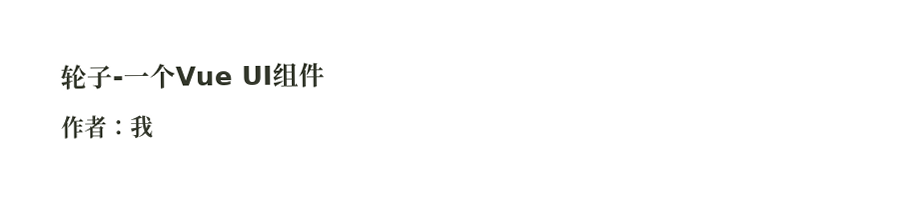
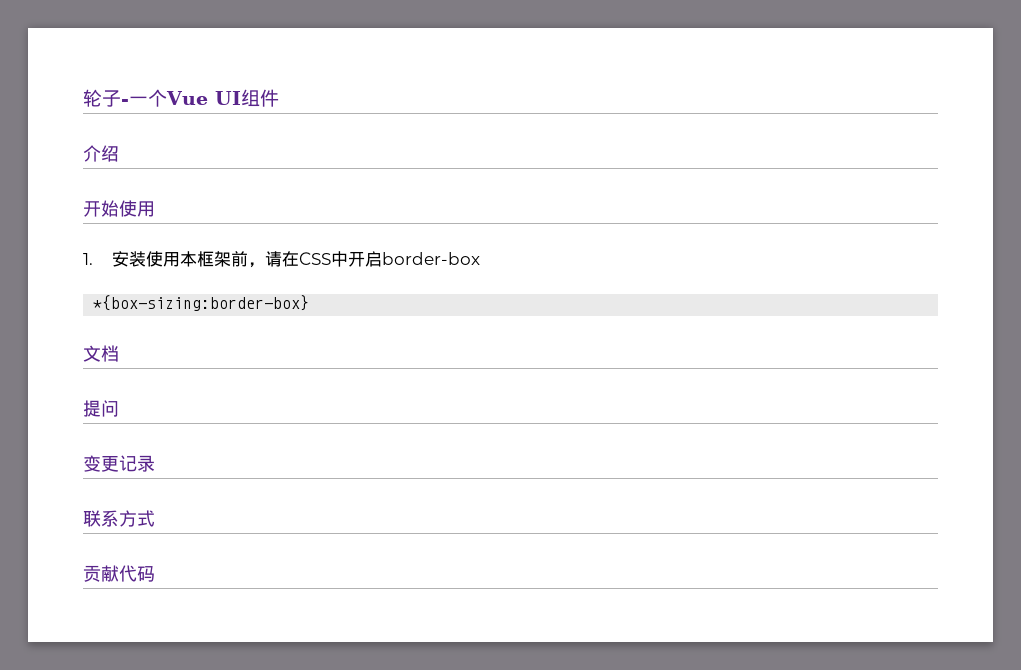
[61,114,154,140] 作者：我 -> [83,145,119,162] [83,200,155,217] [83,251,480,268] [93,295,310,311] [83,345,119,362] [83,400,119,417] [83,455,155,472] [83,510,155,527] [83,565,155,582] 介绍 // 开始使用 // 1.安装使用本框架前，请在CSS中开启border-box // *{box-sizing:border-box} // 文档 // 提问 // 变更记录 // 联系方式 // 贡献代码

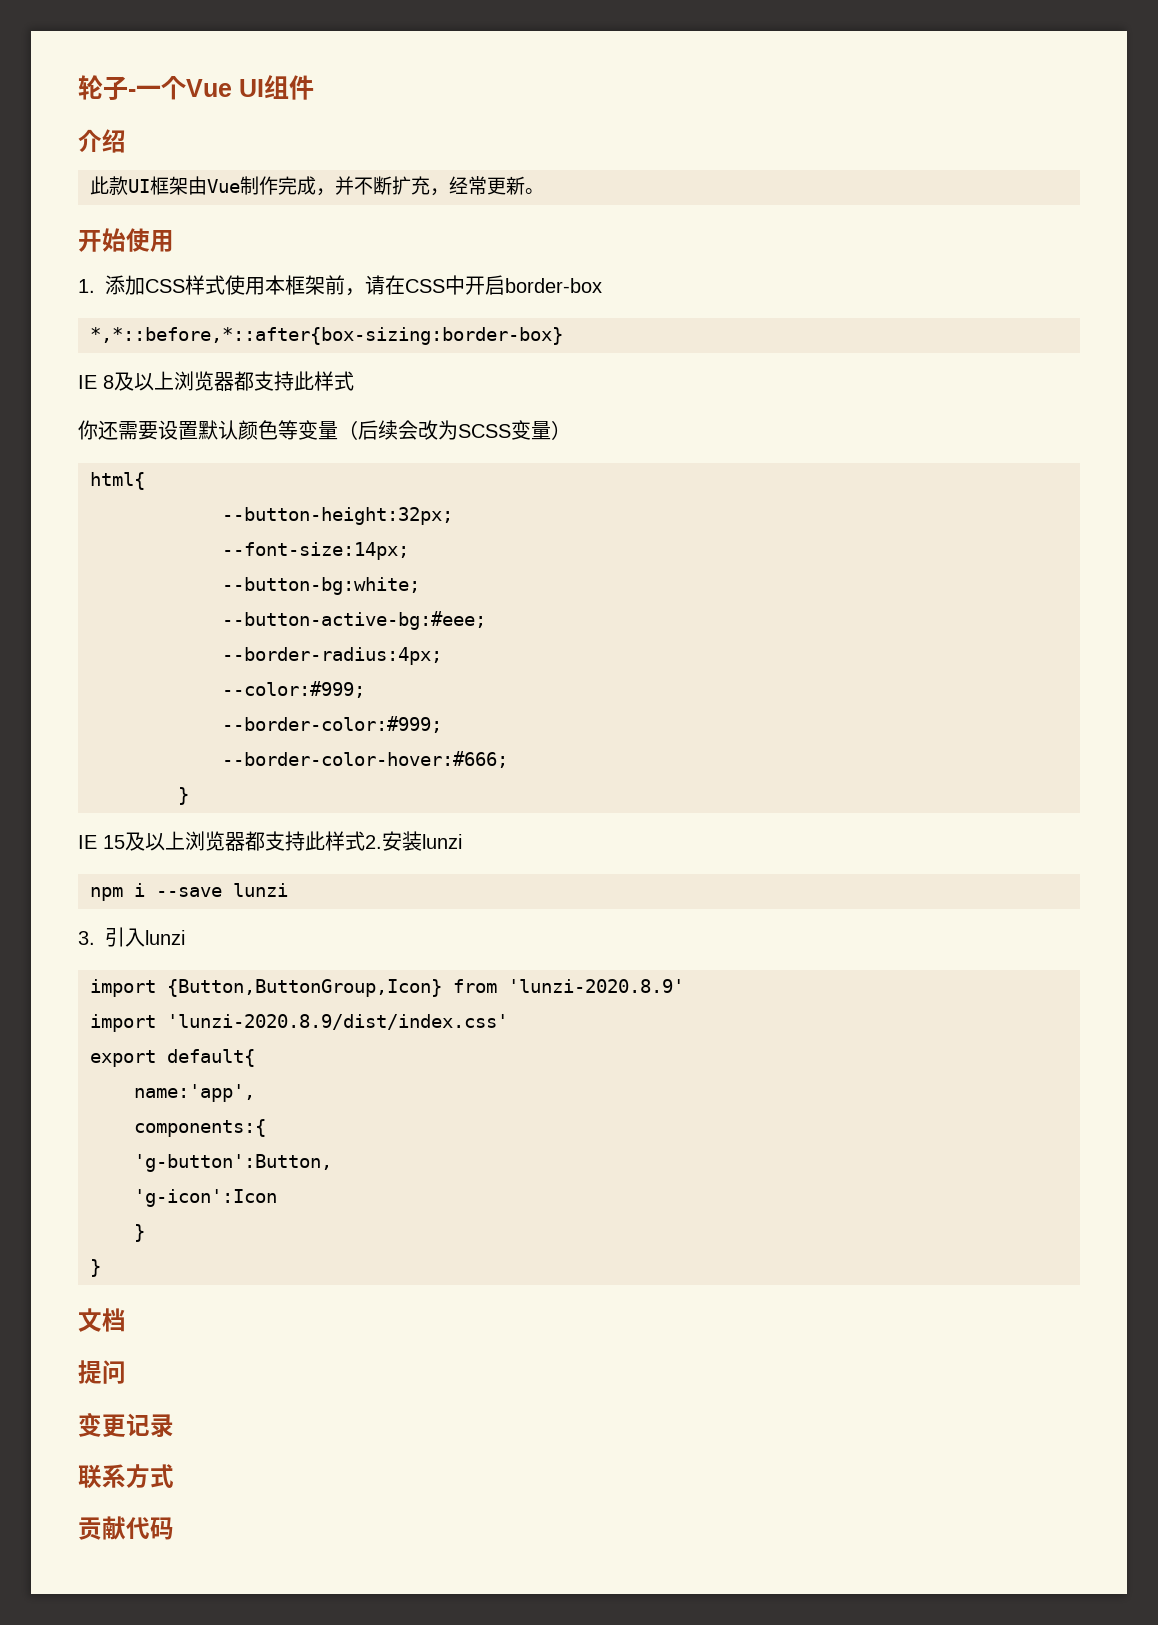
(119, 153) none -> [90,176,544,196] // 此款UI框架由Vue制作完成，并不断扩充，经常更新。
[111,251,146,267] 安装 -> [105,275,225,295] 添加CSS样式
[93,295,310,311] *{box-sizing:border-box} -> [90,327,563,345] [78,371,354,391] [78,420,571,440] [90,472,145,490] [222,507,453,525] [222,542,409,560] [222,577,420,595] [222,611,486,630] [222,647,442,665] [222,681,365,698] [222,716,442,733] [222,751,508,768] [178,787,189,805] [78,831,462,851] [90,883,288,901] [78,927,185,947] [90,979,684,997] [90,1014,508,1032] [90,1049,255,1067] [134,1084,255,1102] [134,1119,266,1137] [134,1154,332,1172] [134,1189,277,1207] [134,1224,145,1242] [90,1259,101,1277] *,*::before,*::after{box-sizing:border-box} // IE 8及以上浏览器都支持此样式 // 你还需要设置默认颜色等变量（后续会改为SCSS变量） // html{ // --button-height:32px; // --font-size:14px; // --button-bg:white; // --button-active-bg:#eee; // --border-radius:4px; // --color:#999; // --border-color:#999; // --border-color-hover:#666; // } // IE 15及以上浏览器都支持此样式2.安装lunzi // npm i --save lunzi // 3.引入lunzi // import {Button,ButtonGroup,Icon} from 'lunzi-2020.8.9' // import 'lunzi-2020.8.9/dist/index.css' // export default{ // name:'app', // components:{ // 'g-button':Button, // 'g-icon':Icon // } // }

